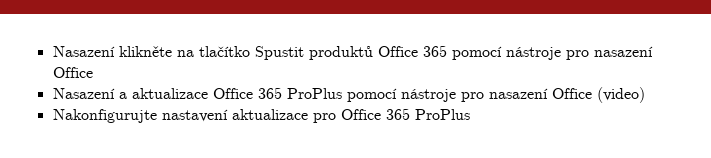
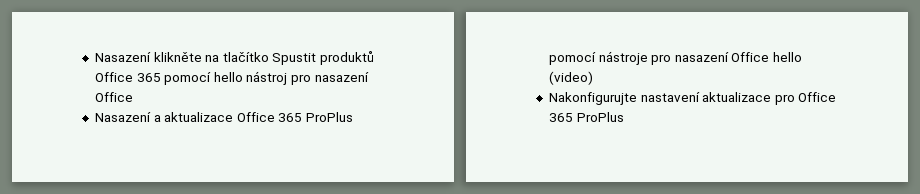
[505,47,561,60] nástroje -> [213,71,288,85] hello nástroj
(592, 93) none -> [773,52,803,62] hello

